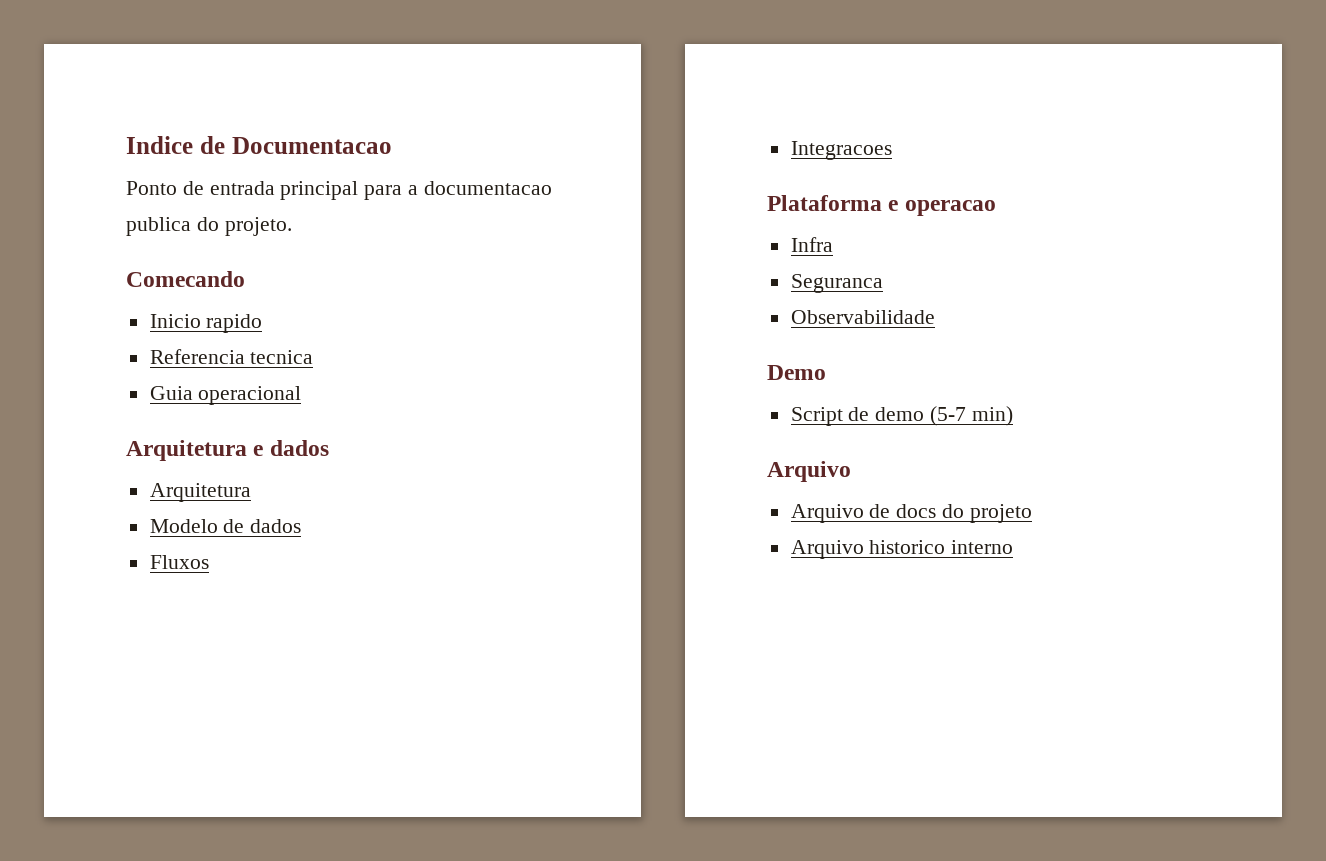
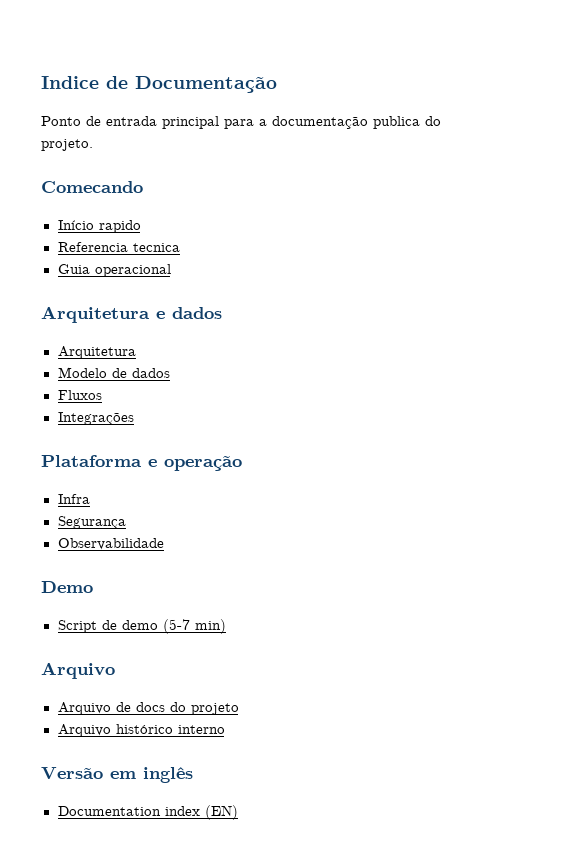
[231,137,392,154] Documentacao -> [135,76,277,93] Documentação
[423,181,552,195] documentacao -> [272,116,368,129] documentação
[149,314,201,328] Inicio -> [57,220,94,230] Início
[790,141,892,160] Integracoes -> [57,412,134,425] Integrações
[904,200,996,216] operacao -> [164,456,242,471] operação
[790,274,883,293] Seguranca -> [57,516,126,529] Segurança
[869,540,946,554] historico -> [115,724,173,734] histórico
(1014, 547) none -> [41,767,193,783] [57,805,238,820] // Versão em inglês // Documentation index (EN)

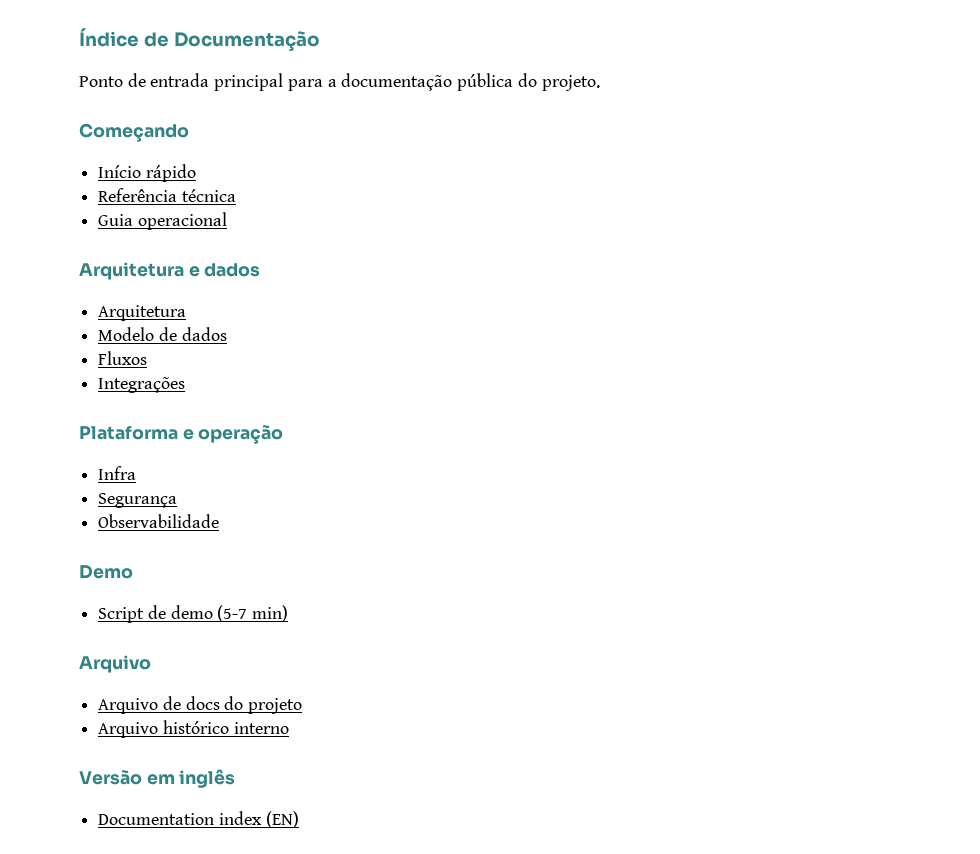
[41,76,99,89] Indice -> [79,28,139,47] Índice
[373,116,420,129] publica -> [457,73,514,91] pública
[41,181,143,193] Comecando -> [79,123,189,142] Começando
[98,220,141,233] [57,242,180,252] rapido // Referencia tecnica -> [145,164,196,182] [98,188,236,202] rápido // Referência técnica

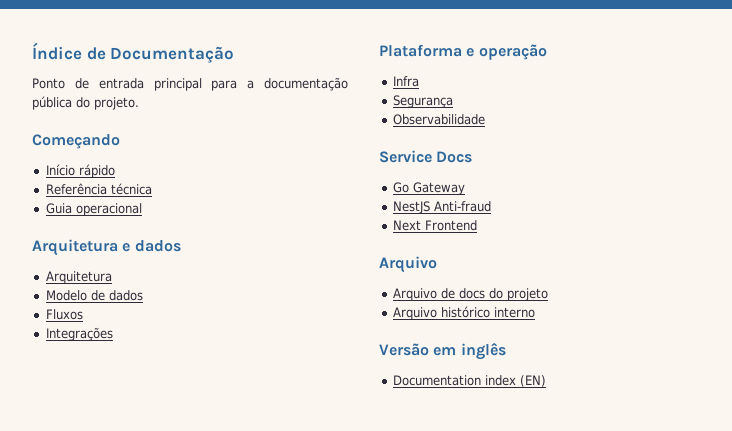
[79,565,133,579] [98,605,289,623] Demo // Script de demo (5-7 min) -> [379,150,473,163] [392,182,465,195] [392,201,491,214] [392,220,477,231] Service Docs // Go Gateway // NestJS Anti-fraud // Next Frontend

